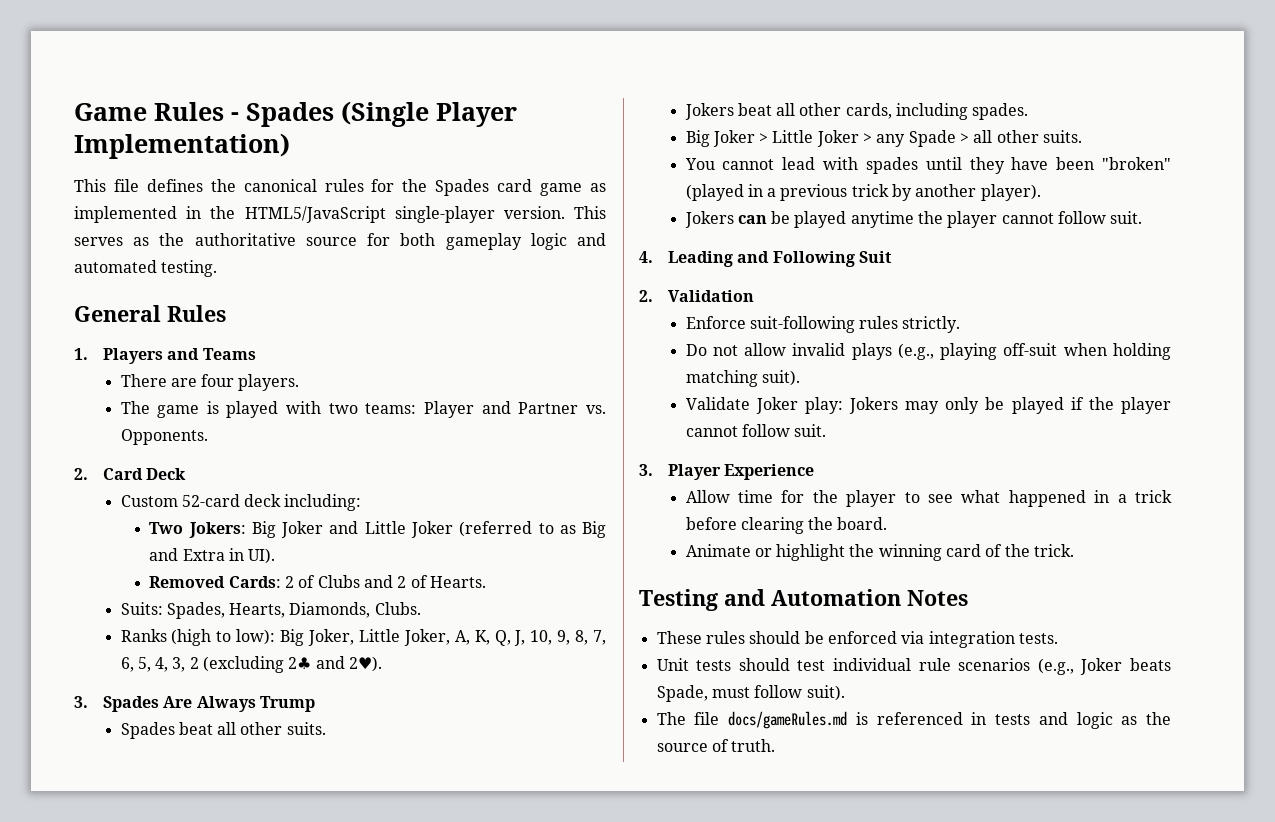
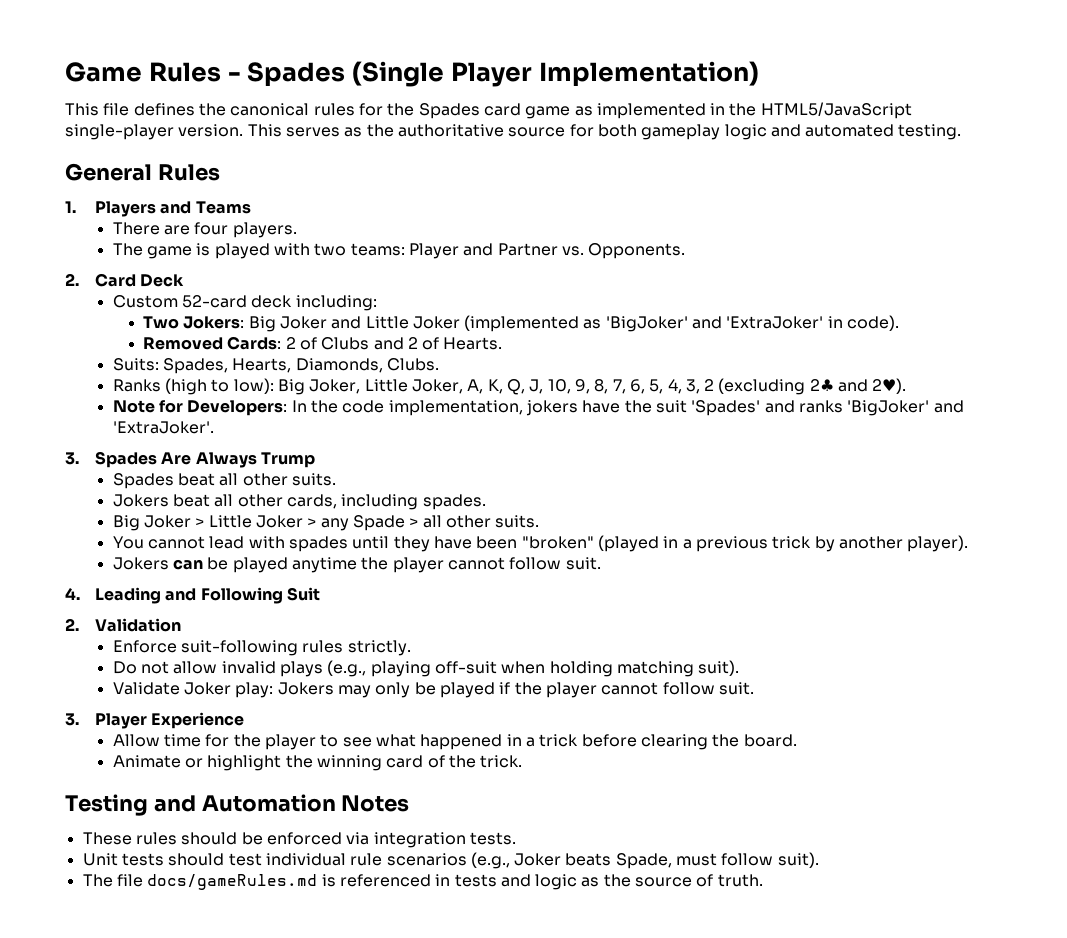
[459,521,606,538] [149,548,276,564] (referred to as Big and Extra in UI). -> [464,315,900,332] (implemented as 'BigJoker' and 'ExtraJoker' in code).
(383, 664) none -> [112,400,964,416] [112,421,214,434] // Note for Developers: In the code implementation, jokers have the suit 'Spades' and ranks 'BigJoker' and 'ExtraJoker'.

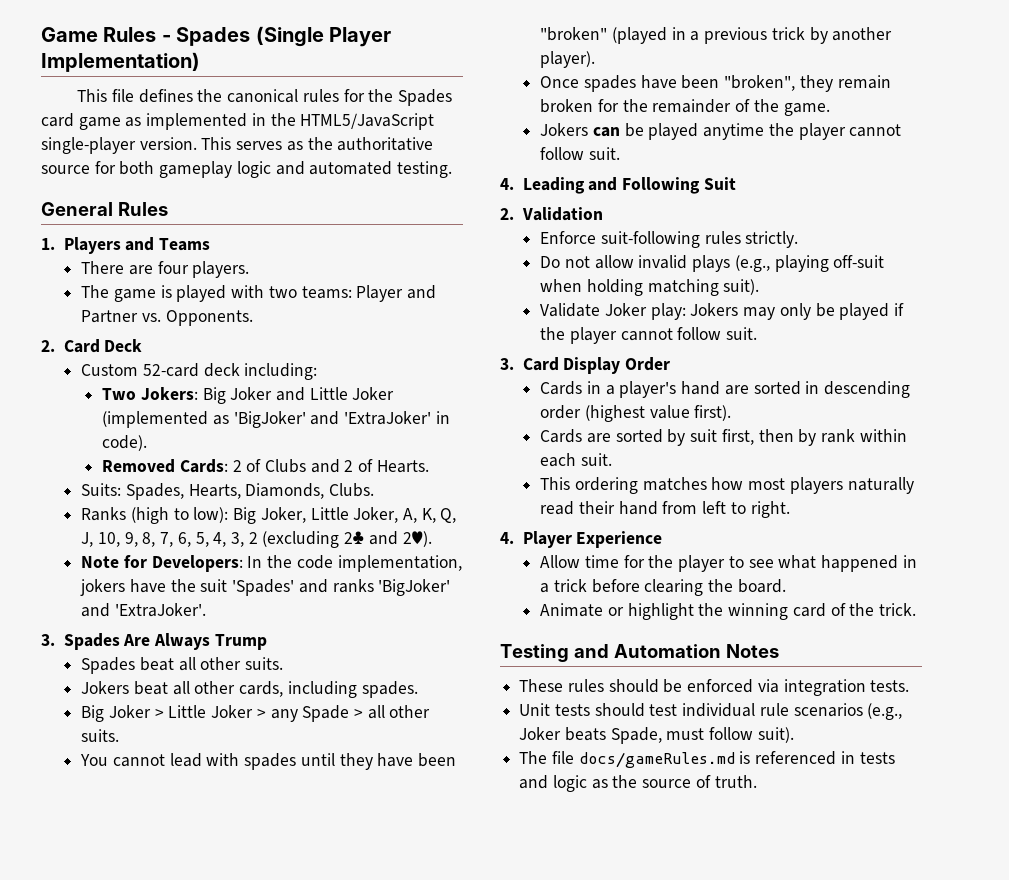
(969, 543) none -> [540,75,891,92] [540,99,830,116] // Once spades have been "broken", they remain broken for the remainder of the game.
(79, 719) none -> [522,357,671,374] [540,381,910,398] [540,405,732,422] [540,429,907,446] [540,453,612,467] [540,477,914,494] [540,501,790,518] [500,532,514,544] Card Display Order // Cards in a player's hand are sorted in descending order (highest value first). // Cards are sorted by suit first, then by rank within each suit. // This ordering matches how most players naturally read their hand from left to right. // 4.

